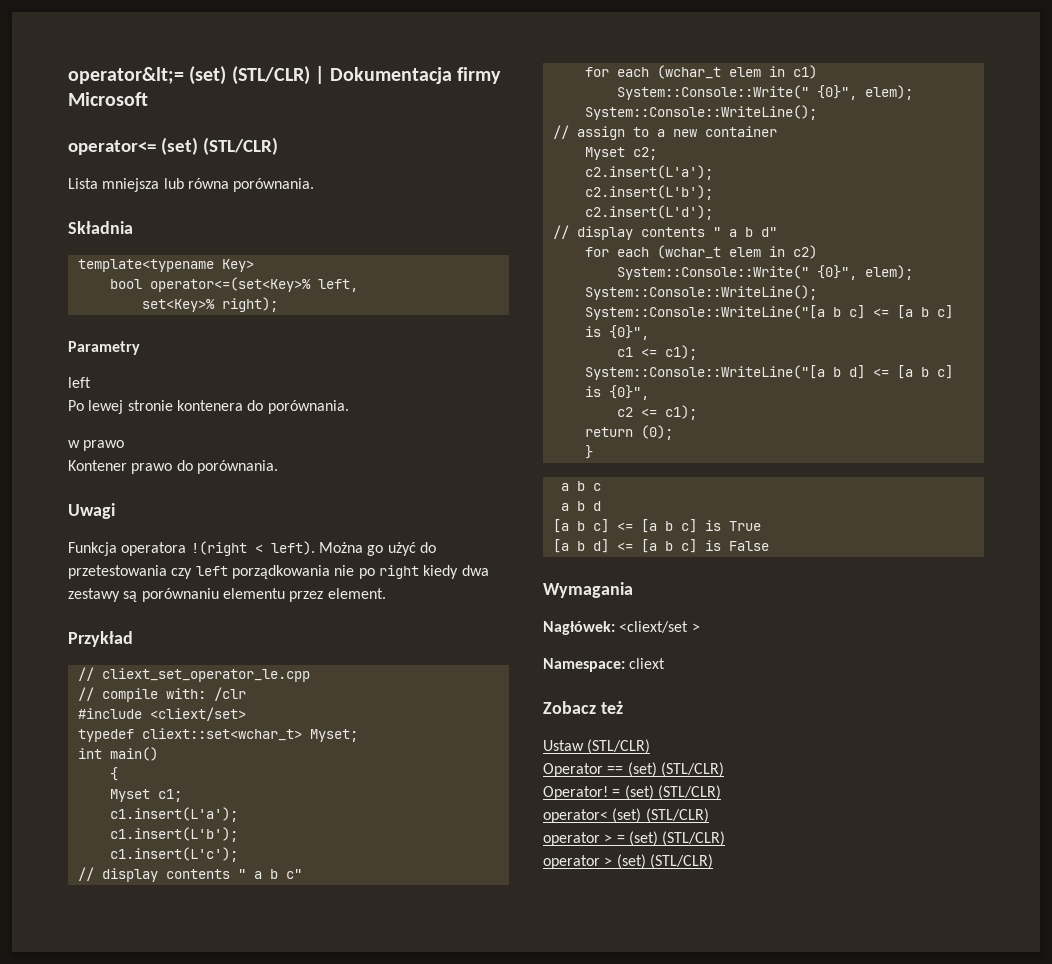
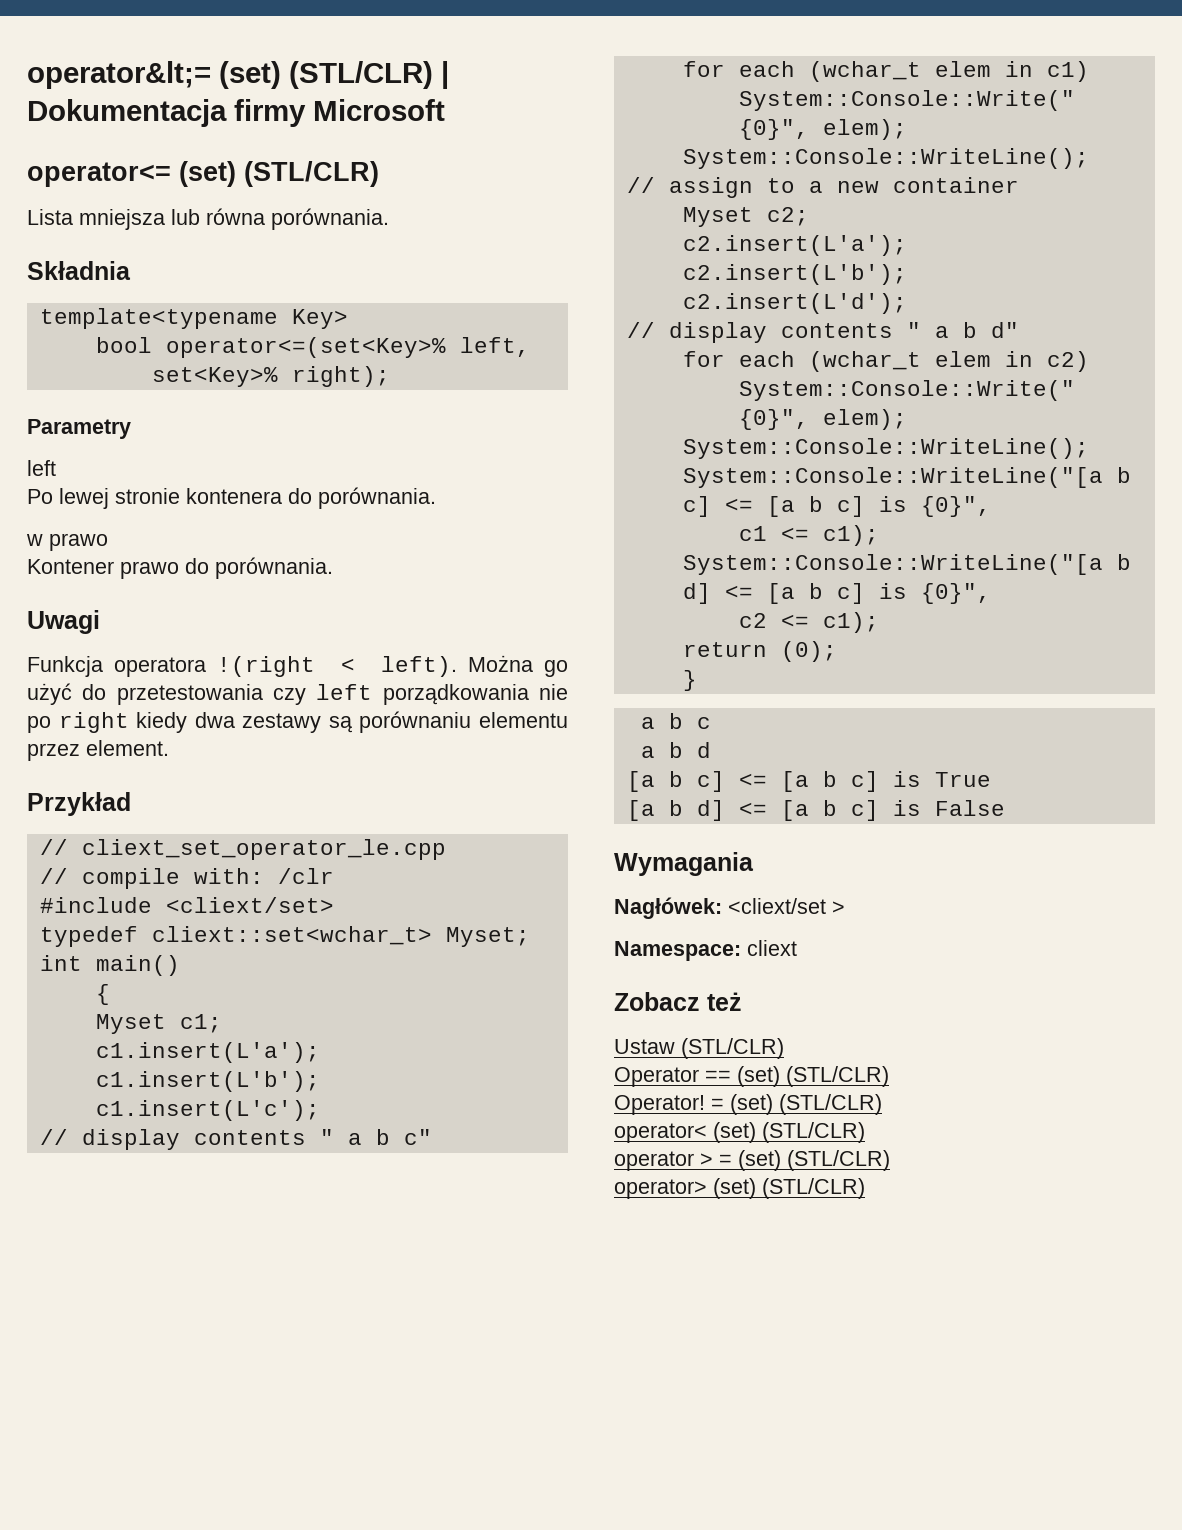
[543,855,613,869] operator > -> [614,1179,707,1199] operator>

